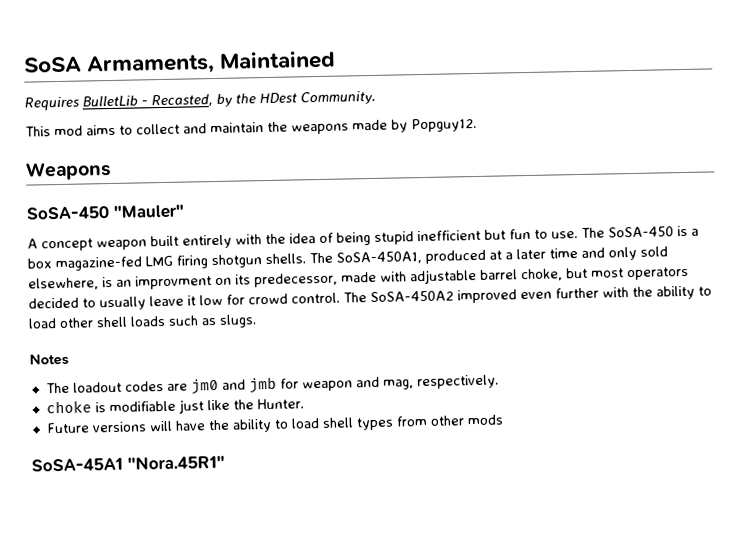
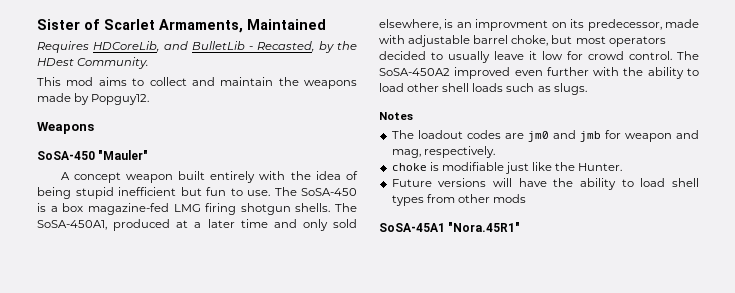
[23,56,82,73] SoSA -> [37,19,155,30] Sister of Scarlet
(79, 103) none -> [93,41,188,52] HDCoreLib, and

